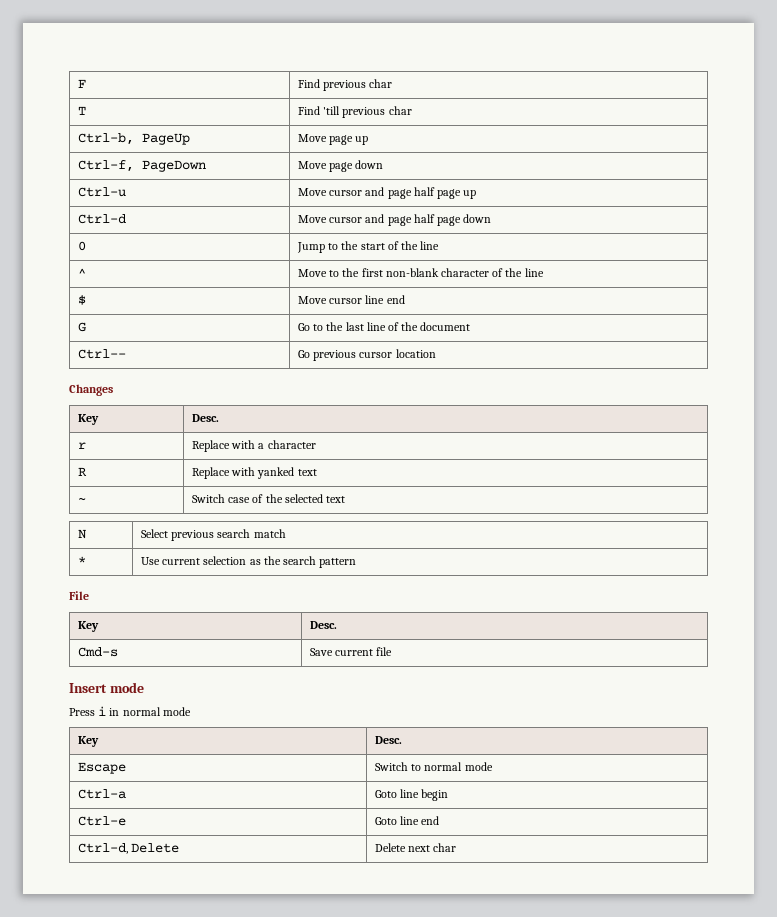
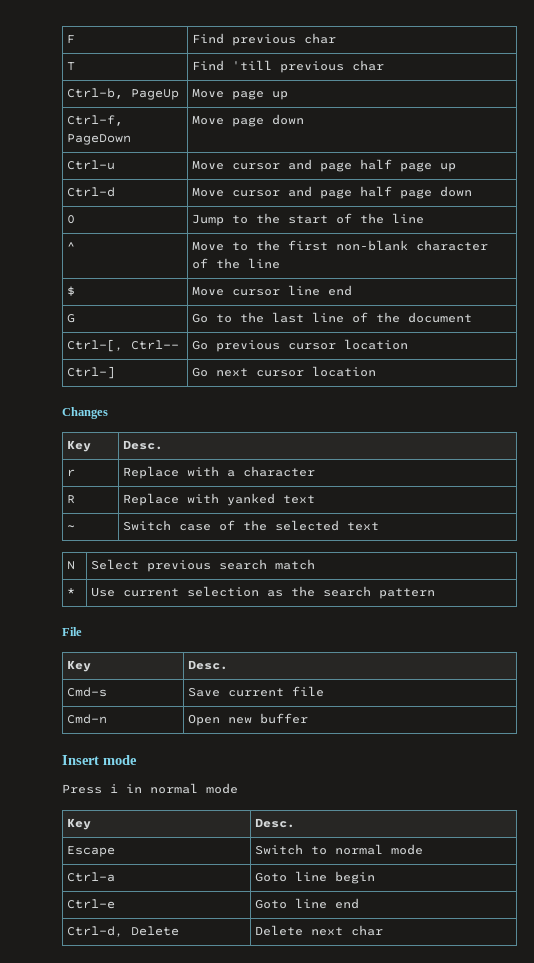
(471, 326) none -> [67,339,124,352] Ctrl-[,
(436, 353) none -> [67,366,116,379] [192,366,377,377] // Ctrl-] | Go next cursor location
(393, 651) none -> [67,714,108,724] [188,713,309,726] // Cmd-n | Open new buffer

